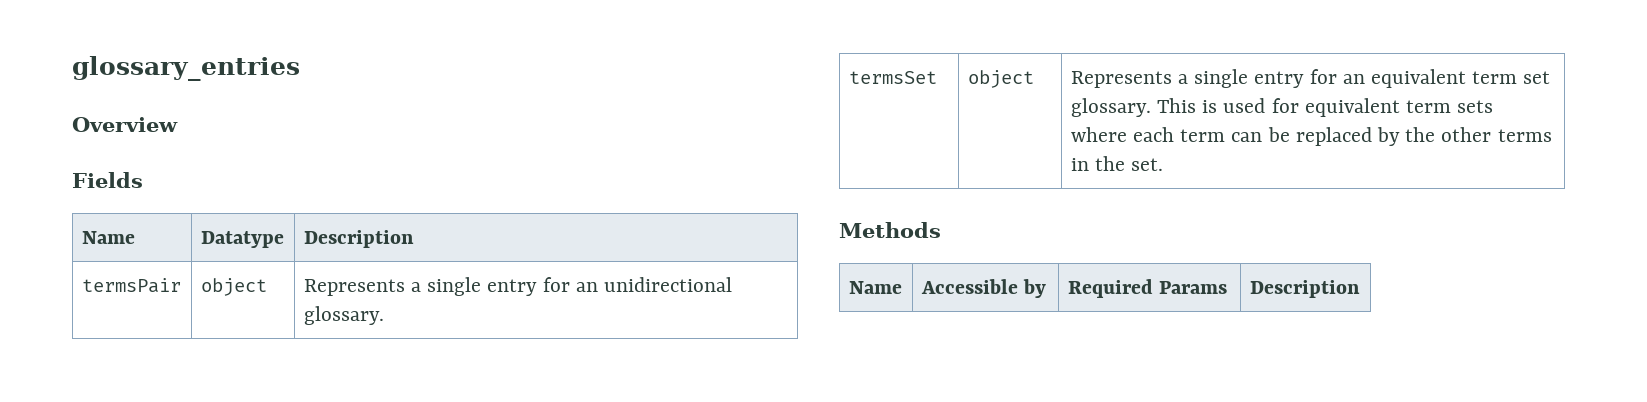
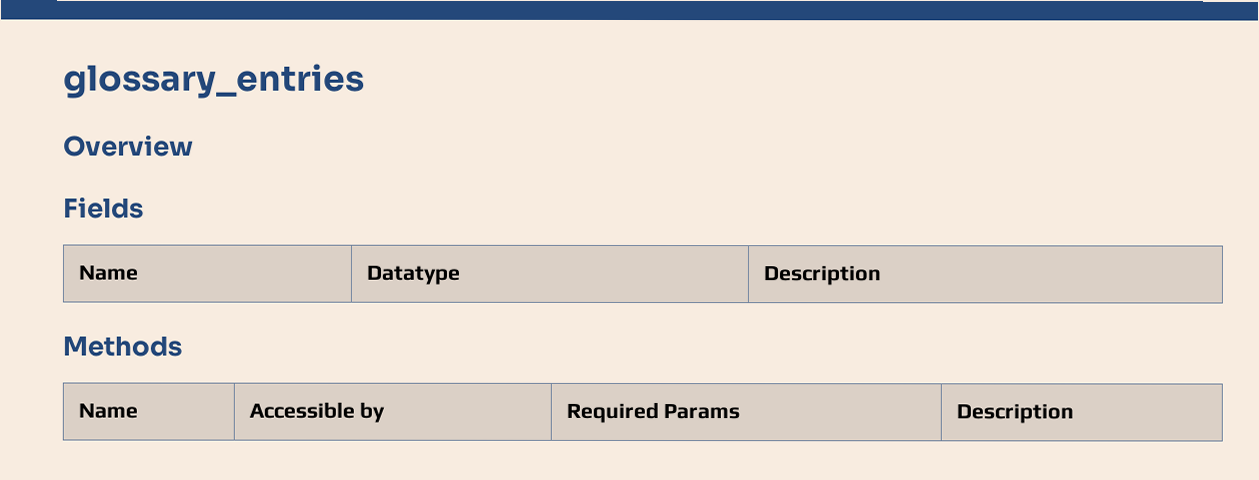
[81,278,181,293] [200,278,267,296] [303,277,732,296] [303,306,384,325] [848,71,937,84] [967,70,1034,88] [1070,69,1551,88] [1070,98,1494,117] [1070,127,1552,146] [1070,156,1164,171] // termsPair | object | Represents a single entry for an unidirectional glossary. // termsSet | object | Represents a single entry for an equivalent term set glossary. This is used for equivalent term sets where each term can be replaced by the other terms in the set. -> (881, 275) none

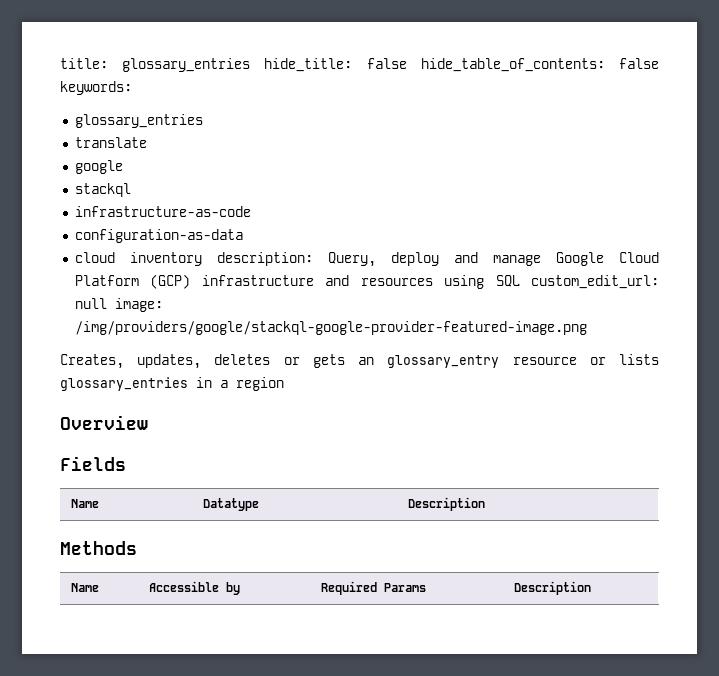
[63,63,365,99] glossary_entries -> [60,58,659,72] [60,81,132,95] [74,114,203,128] [74,137,147,148] [74,160,123,174] [74,183,131,197] [74,206,251,217] [74,229,243,243] [74,252,659,267] [74,274,659,289] [74,298,163,312] [74,321,587,335] [60,354,659,369] [60,377,284,391] title: glossary_entries hide_title: false hide_table_of_contents: false keywords: // glossary_entries // translate // google // stackql // infrastructure-as-code // configuration-as-data // cloud inventory description: Query, deploy and manage Google Cloud Platform (GCP) infrastructure and resources using SQL custom_edit_url: null image: /img/providers/google/stackql-google-provider-featured-image.png // Creates, updates, deletes or gets an glossary_entry resource or lists glossary_entries in a region

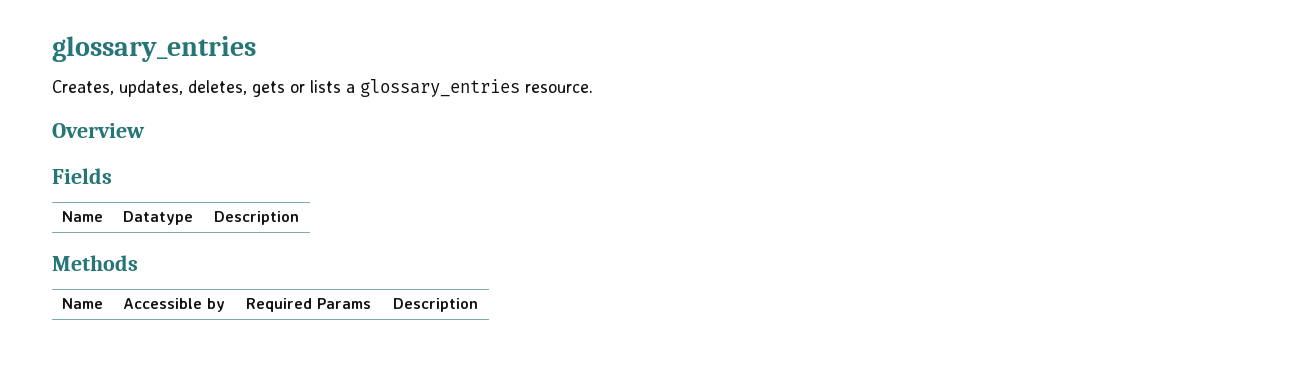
[60,58,659,72] [60,81,132,95] [74,114,203,128] [74,137,147,148] [74,160,123,174] [74,183,131,197] [74,206,251,217] [74,229,243,243] [74,252,659,267] [74,274,659,289] [74,298,163,312] [74,321,587,335] [60,354,659,369] [60,377,284,391] title: glossary_entries hide_title: false hide_table_of_contents: false keywords: // glossary_entries // translate // google // stackql // infrastructure-as-code // configuration-as-data // cloud inventory description: Query, deploy and manage Google Cloud Platform (GCP) infrastructure and resources using SQL custom_edit_url: null image: /img/providers/google/stackql-google-provider-featured-image.png // Creates, updates, deletes or gets an glossary_entry resource or lists glossary_entries in a region -> [52,36,256,62] [52,79,593,97] glossary_entries // Creates, updates, deletes, gets or lists a glossary_entries resource.

